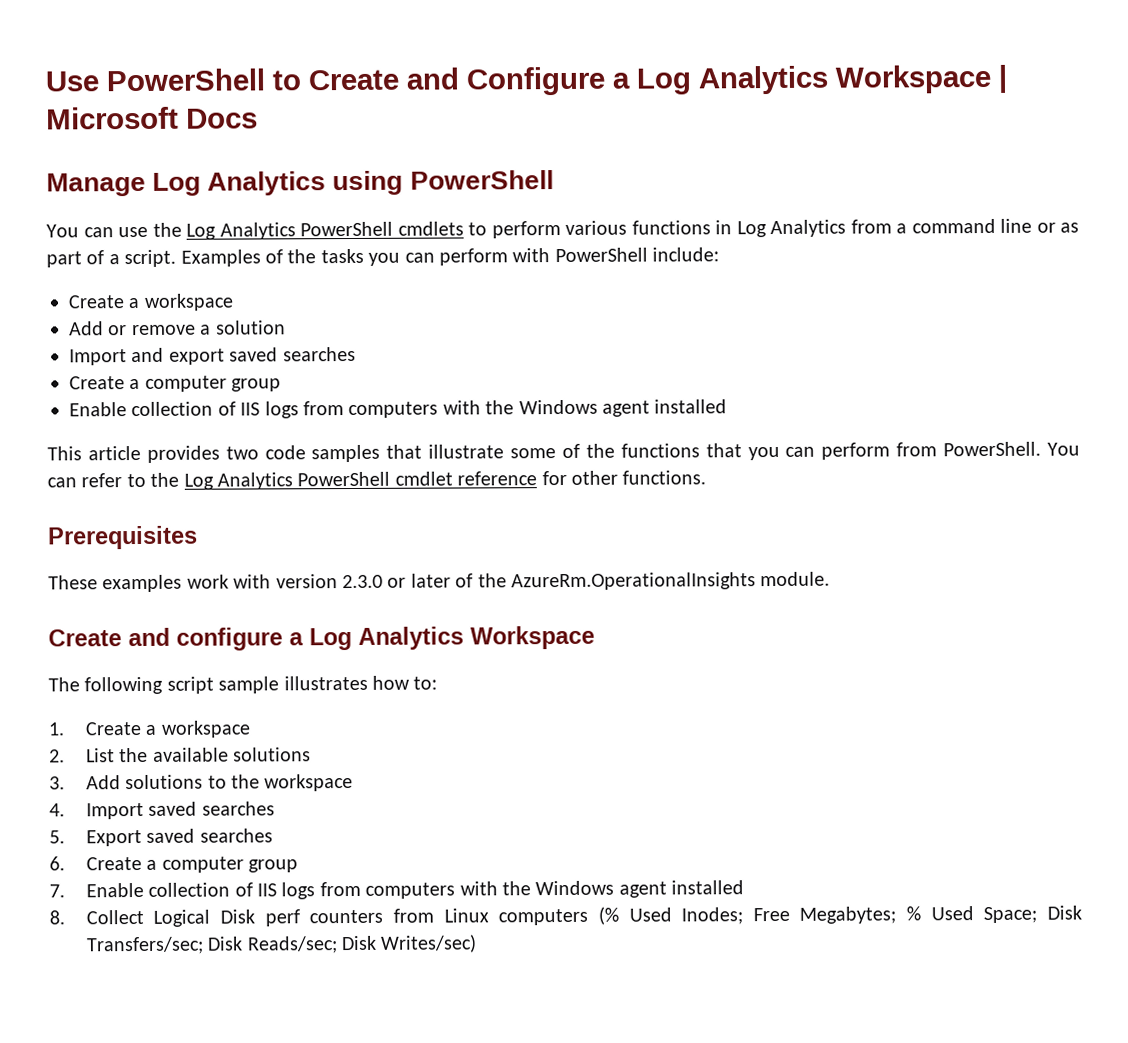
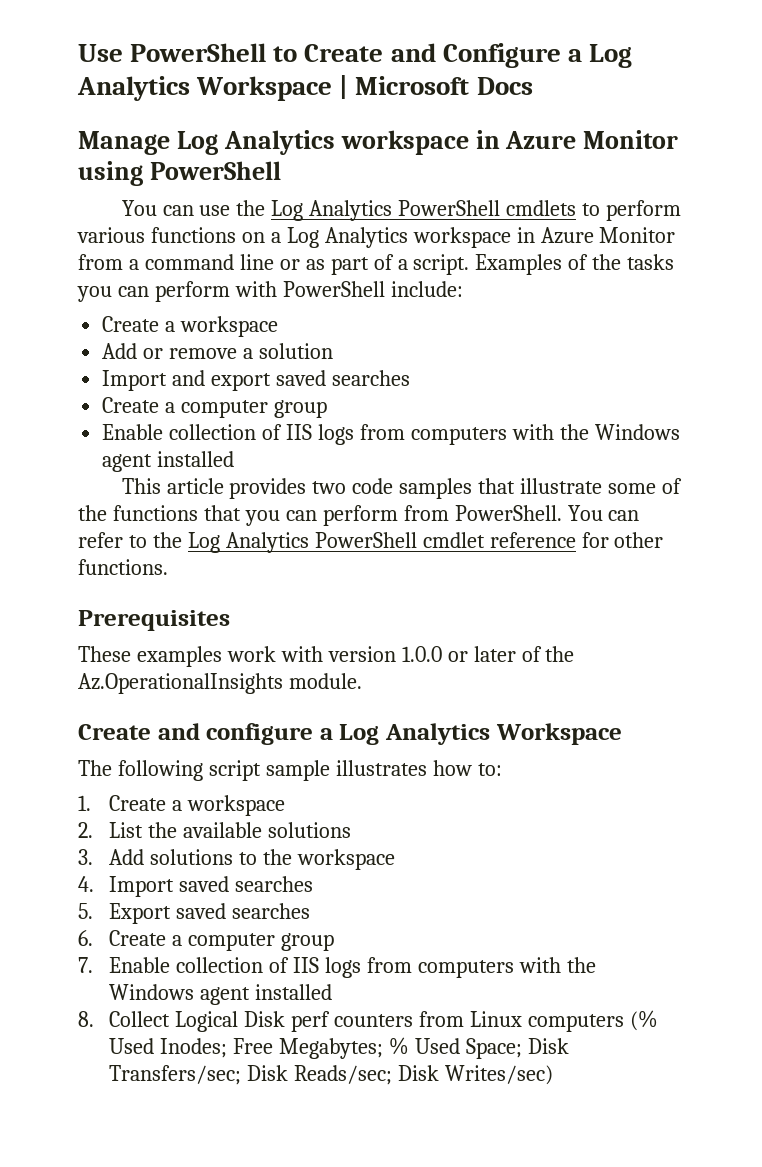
(327, 183) none -> [340,130,679,155] workspace in Azure Monitor
[715,219,846,238] in Log Analytics -> [241,227,676,248] on a Log Analytics workspace in Azure Monitor
[342,574,383,589] 2.3.0 -> [401,646,442,662] 1.0.0
[510,572,756,591] AzureRm.OperationalInsights -> [78,673,283,694] Az.OperationalInsights

